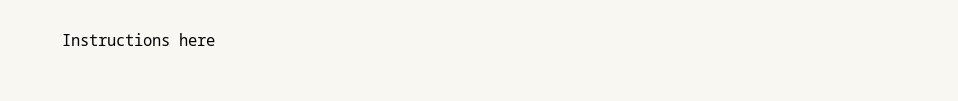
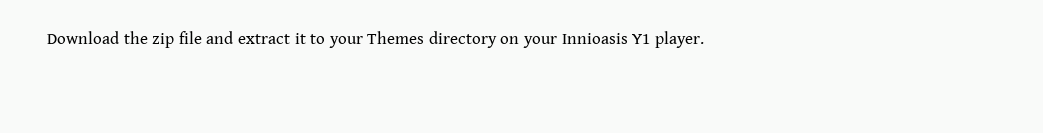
[62,33,215,46] Instructions here -> [47,31,704,48] Download the zip file and extract it to your Themes directory on your Innioasis Y1 player.

